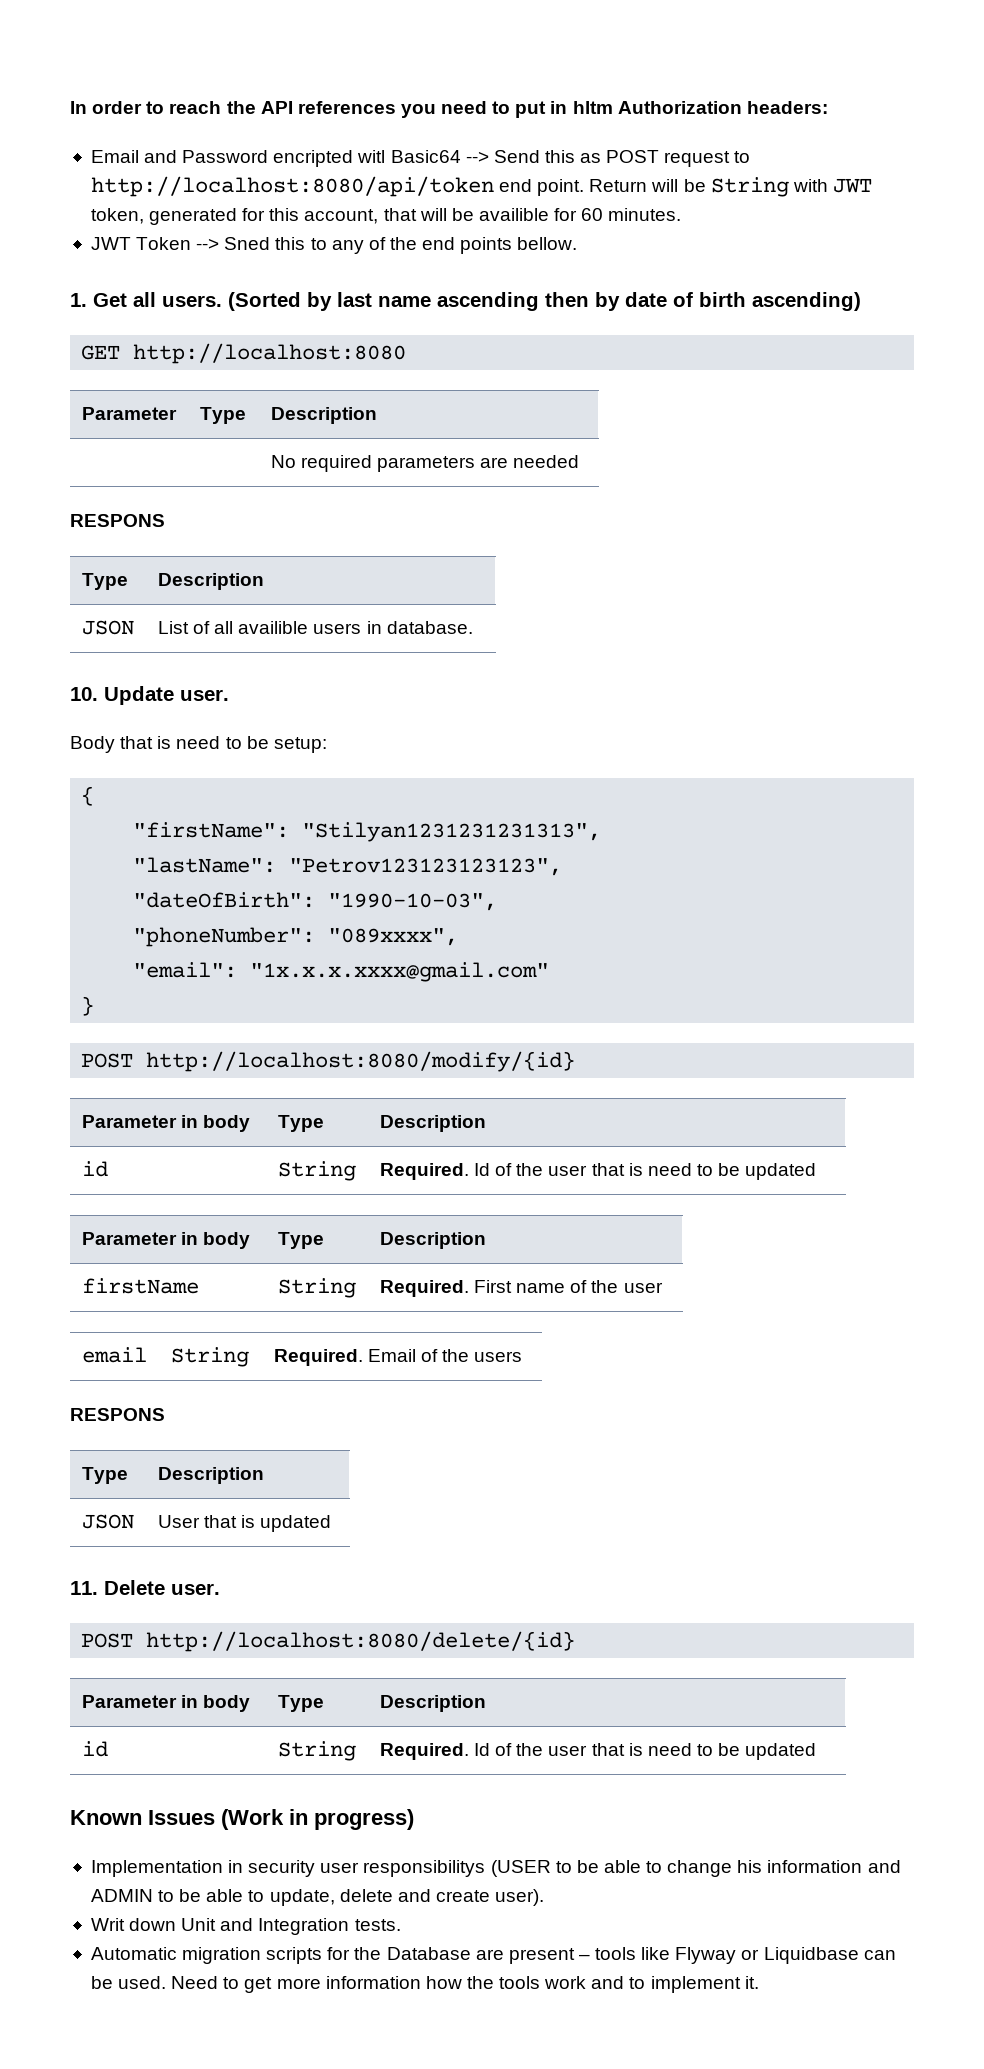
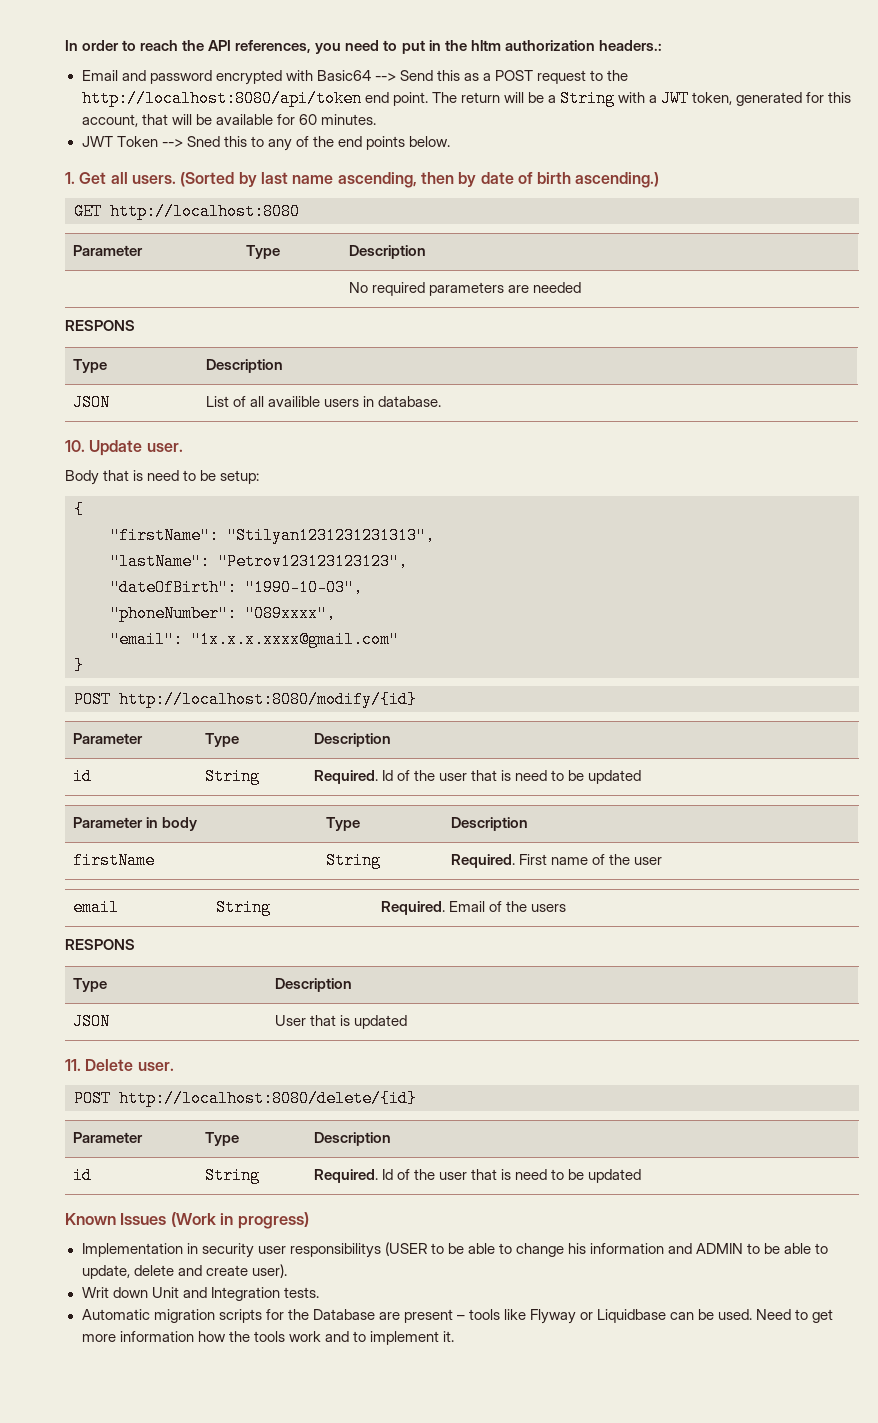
[297,101,396,114] references -> [235,40,312,53] references,
[572,101,828,114] hltm Authorization headers: -> [444,40,662,51] the hltm authorization headers.:
[182,150,386,167] Password encripted witl -> [149,70,313,85] password encrypted with
(602, 158) none -> [483,73,492,81] a
(751, 157) none -> [607,70,629,81] the
[589,179,706,192] Return will be -> [431,92,556,103] The return will be a
(828, 185) none -> [649,95,657,103] a
[478,208,549,221] availible -> [215,114,273,125] available
[517,237,578,250] bellow. -> [409,136,451,147] below.
[437,292,539,311] ascending -> [337,172,417,188] ascending,
[752,292,861,311] ascending) -> [575,172,660,188] ascending.)
[181,1115,251,1132] in body -> (143, 738) none
[181,1695,251,1712] in body -> (143, 1137) none

